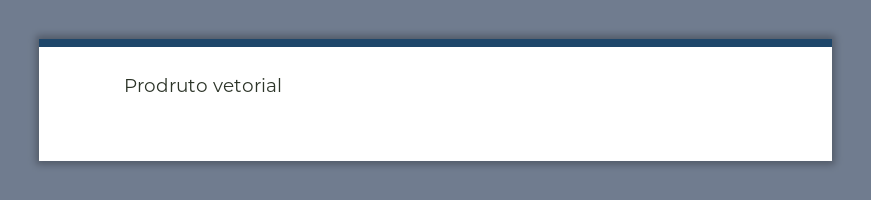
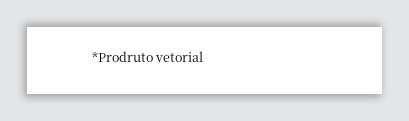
[124,78,208,92] Prodruto -> [92,51,153,62] *Prodruto

